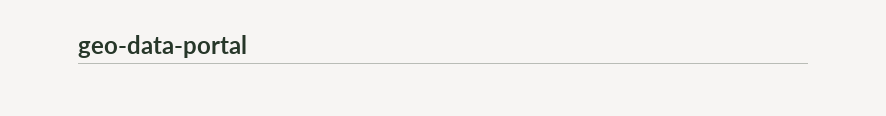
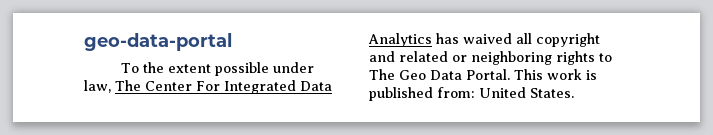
(247, 46) none -> [121,62,315,76] [84,80,332,94] [368,33,600,47] [369,51,612,65] [369,69,597,80] [369,87,574,101] // To the extent possible under law, The Center For Integrated Data Analytics has waived all copyright and related or neighboring rights to The Geo Data Portal. This work is published from: United States.

